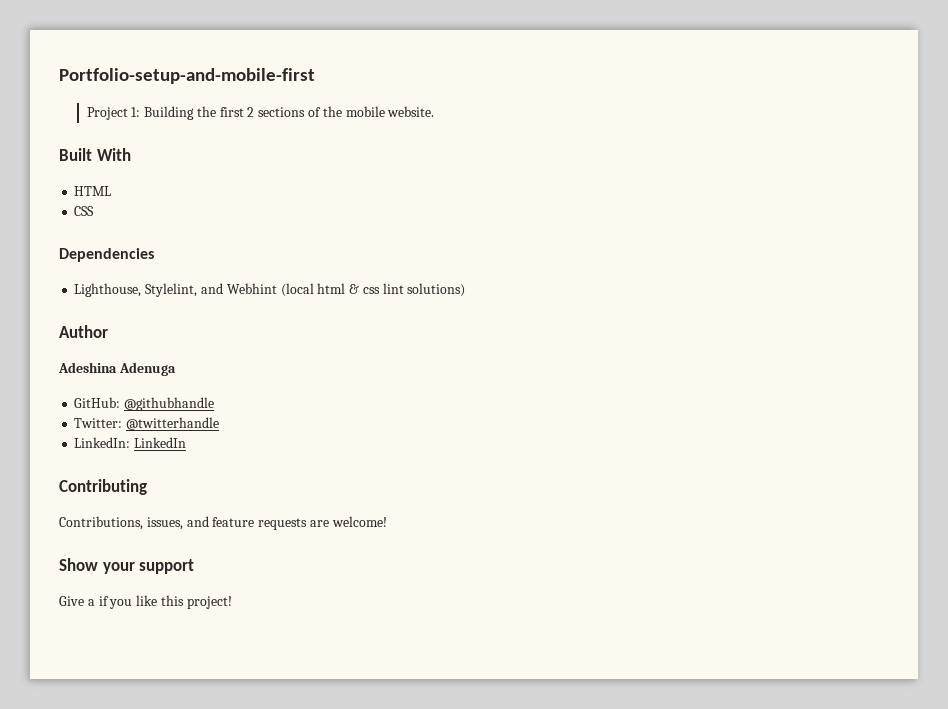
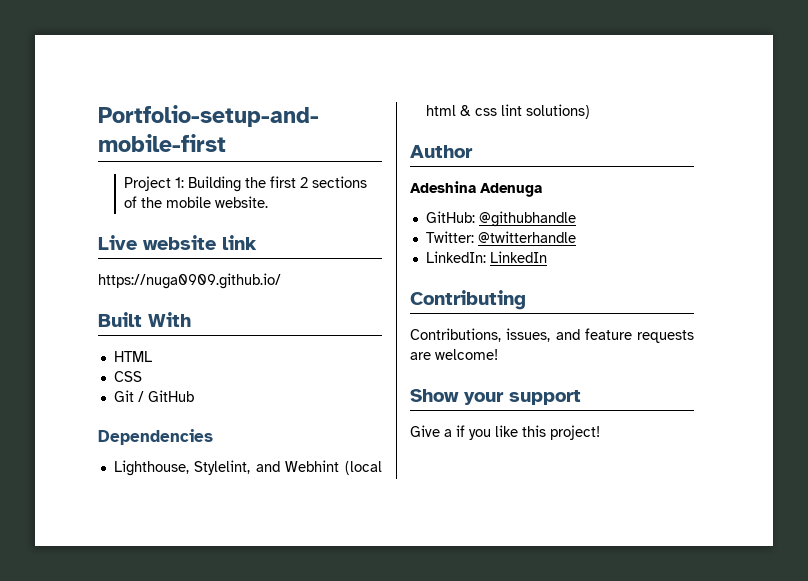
(435, 111) none -> [98,235,257,250] [98,273,281,289] // Live website link // https://nuga0909.github.io/
(95, 211) none -> [113,390,194,402] // Git / GitHub

